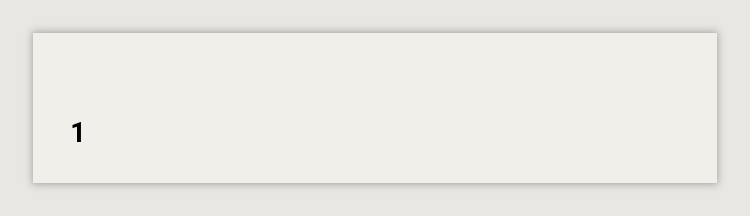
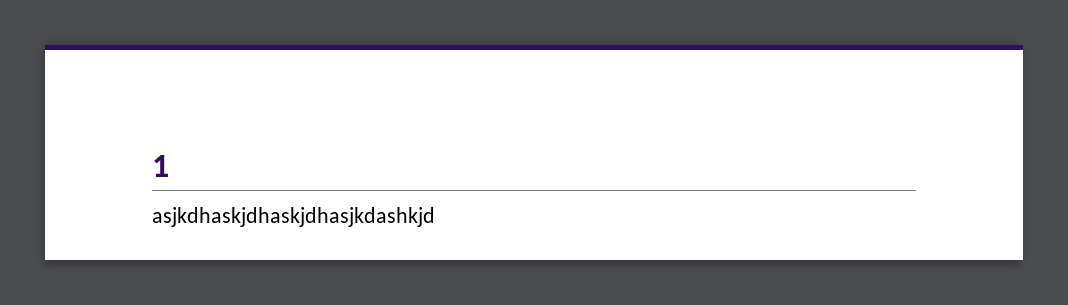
(86, 132) none -> [152,207,435,227] // asjkdhaskjdhaskjdhasjkdashkjd

